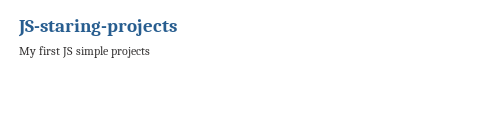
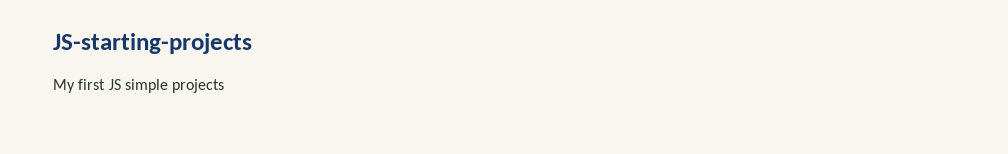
[18,19,177,37] JS-staring-projects -> [53,33,252,54] JS-starting-projects

